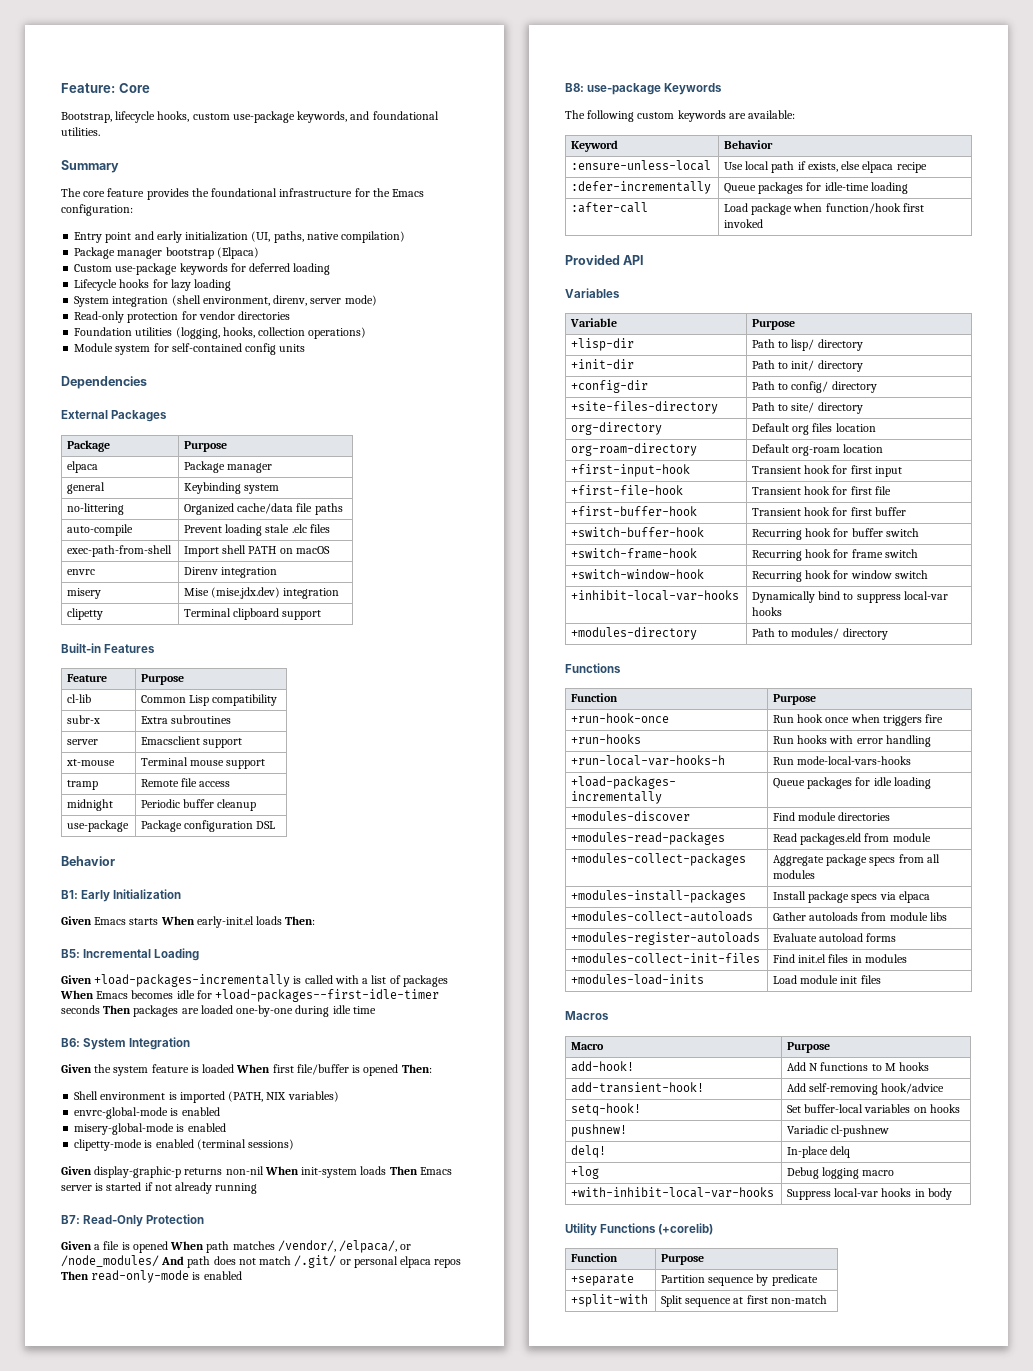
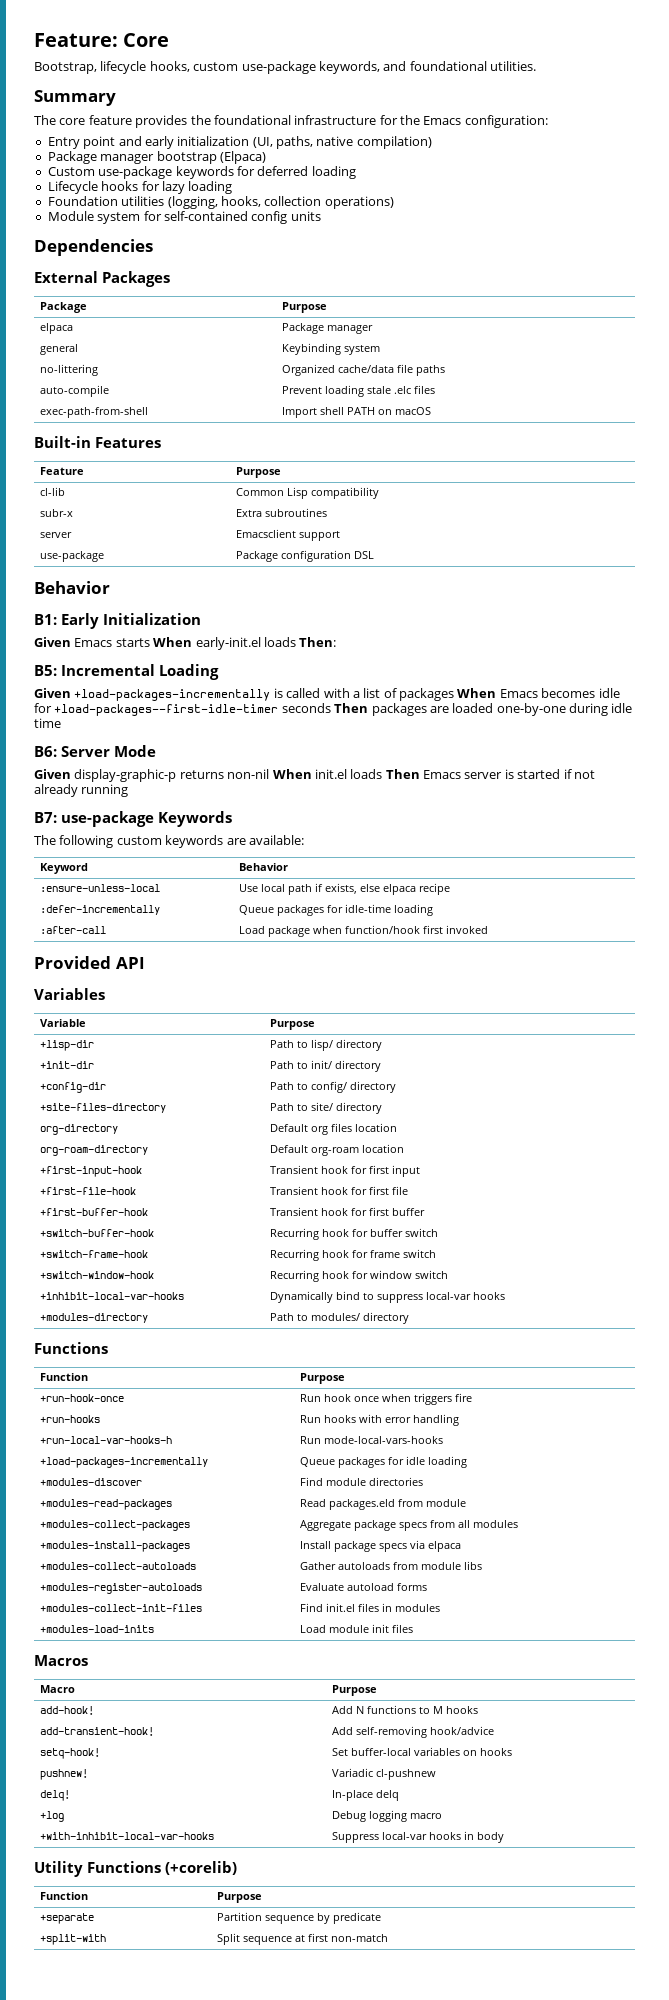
[74,295,377,307] [74,311,291,323] // System integration (shell environment, direnv, server mode) // Read-only protection for vendor directories -> (233, 187) none
[67,569,96,575] [184,567,278,578] [67,588,102,599] [184,587,340,599] [67,608,104,620] [184,608,322,620] // envrc | Direnv integration // misery | Mise (mise.jdx.dev) integration // clipetty | Terminal clipboard support -> (431, 411) none
[66,759,116,766] [141,757,266,769] [67,780,99,790] [141,778,231,787] [67,799,114,811] [141,799,257,811] // xt-mouse | Terminal mouse support // tramp | Remote file access // midnight | Periodic buffer cleanup -> (340, 536) none
[83,1037,191,1050] [61,1064,432,1076] [74,1091,339,1103] [74,1107,220,1119] [74,1123,226,1135] [74,1139,295,1151] System Integration // Given the system feature is loaded When first file/buffer is opened Then: // Shell environment is imported (PATH, NIX variables) // envrc-global-mode is enabled // misery-global-mode is enabled // clipetty-mode is enabled (terminal sessions) -> [61,745,156,757] Server Mode
[301,1167,358,1178] init-system -> [314,769,347,779] init.el
[83,1214,205,1227] [61,1240,412,1253] [61,1255,462,1268] [61,1270,242,1283] [565,83,584,92] Read-Only Protection // Given a file is opened When path matches /vendor/, /elpaca/, or /node_modules/ And path does not match /.git/ or personal elpaca repos Then read-only-mode is enabled // B8: -> (57, 817) none

